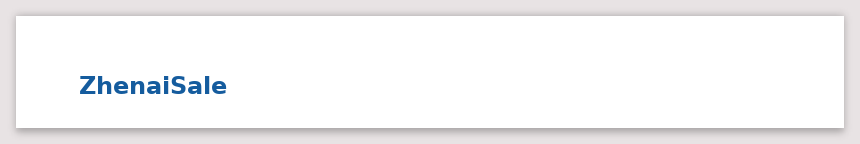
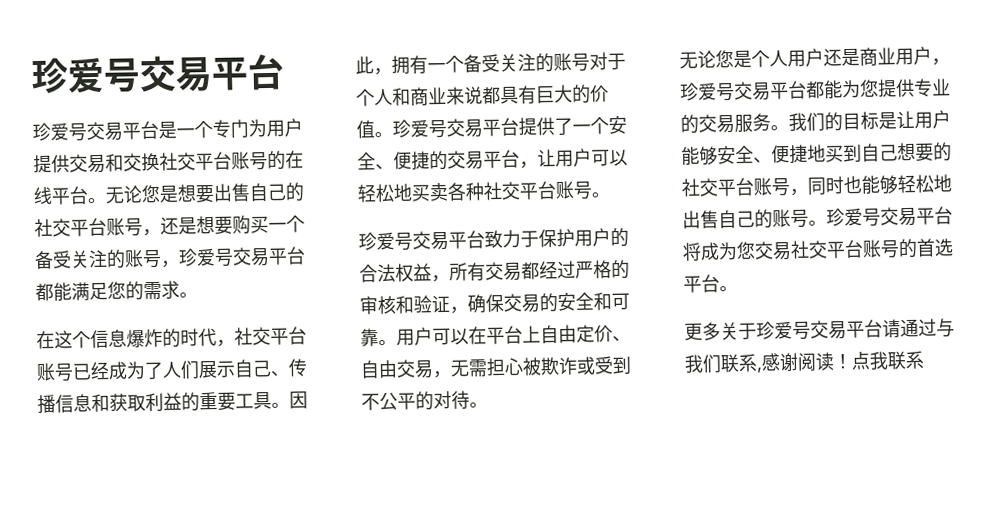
[79,76,227,94] ZhenaiSale -> [31,53,285,95] [32,118,303,142] [33,150,304,174] [33,182,305,206] [34,215,305,238] [34,246,306,270] [35,280,198,302] [36,326,307,350] [36,358,308,382] [37,391,308,415] [355,52,626,76] [356,84,609,107] [356,115,627,139] [357,148,628,171] [357,180,610,203] [358,227,629,251] [359,259,630,283] [359,292,630,315] [360,324,631,347] [360,355,632,379] [361,390,488,411] [679,46,950,69] [680,78,951,102] [680,110,951,134] [681,142,952,166] [681,174,952,197] [682,206,953,229] [682,238,954,261] [683,274,738,293] [684,318,955,341] [684,350,924,374] 珍爱号交易平台 // 珍爱号交易平台是一个专门为用户提供交易和交换社交平台账号的在线平台。无论您是想要出售自己的社交平台账号，还是想要购买一个备受关注的账号，珍爱号交易平台都能满足您的需求。 // 在这个信息爆炸的时代，社交平台账号已经成为了人们展示自己、传播信息和获取利益的重要工具。因此，拥有一个备受关注的账号对于个人和商业来说都具有巨大的价值。珍爱号交易平台提供了一个安全、便捷的交易平台，让用户可以轻松地买卖各种社交平台账号。 // 珍爱号交易平台致力于保护用户的合法权益，所有交易都经过严格的审核和验证，确保交易的安全和可靠。用户可以在平台上自由定价、自由交易，无需担心被欺诈或受到不公平的对待。 // 无论您是个人用户还是商业用户，珍爱号交易平台都能为您提供专业的交易服务。我们的目标是让用户能够安全、便捷地买到自己想要的社交平台账号，同时也能够轻松地出售自己的账号。珍爱号交易平台将成为您交易社交平台账号的首选平台。 // 更多关于珍爱号交易平台请通过与我们联系,感谢阅读！点我联系

